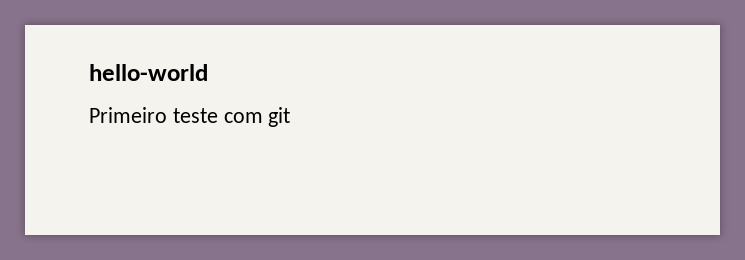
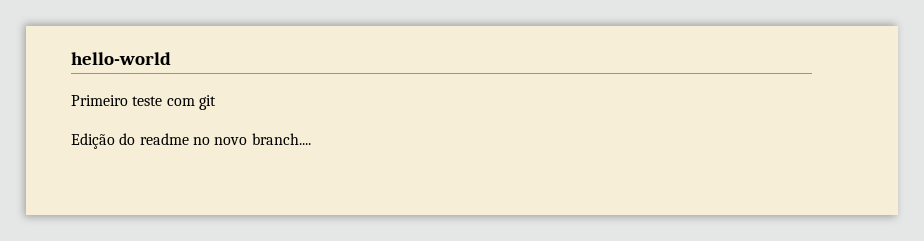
(291, 117) none -> [71,133,311,149] // Edição do readme no novo branch....

